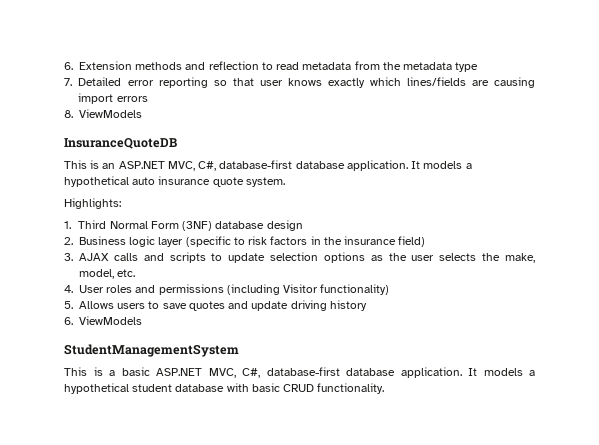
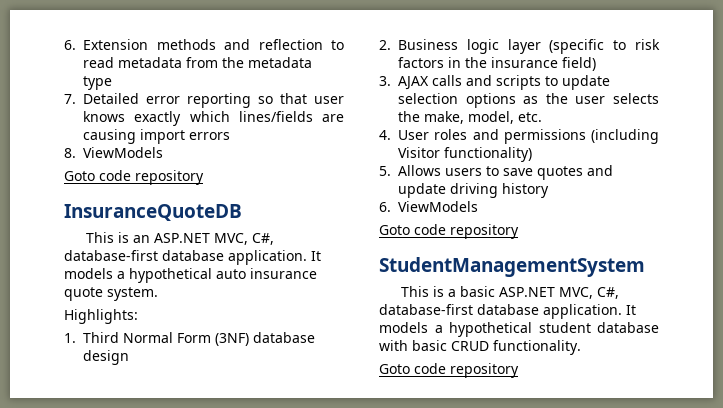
(142, 113) none -> [64,170,204,185] // Goto code repository
(142, 320) none -> [379,224,519,239] // Goto code repository
(385, 388) none -> [379,363,519,378] // Goto code repository

